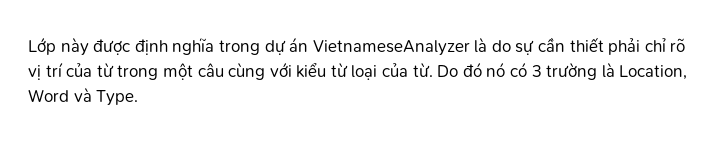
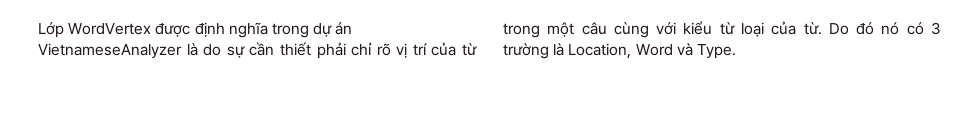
[60,37,89,56] này -> [68,23,152,35] WordVertex

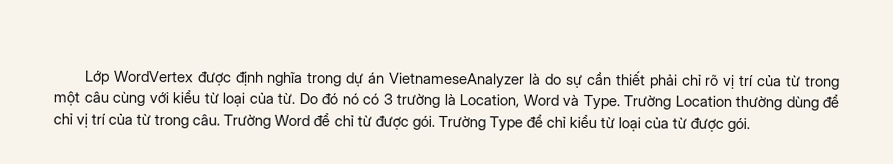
(736, 51) none -> [623,94,839,111] [53,113,751,133] Trường Location thường dùng để chỉ vị trí của từ trong câu. Trường Word để chỉ từ được gói. Trường Type để chỉ kiểu từ loại của từ được gói.

